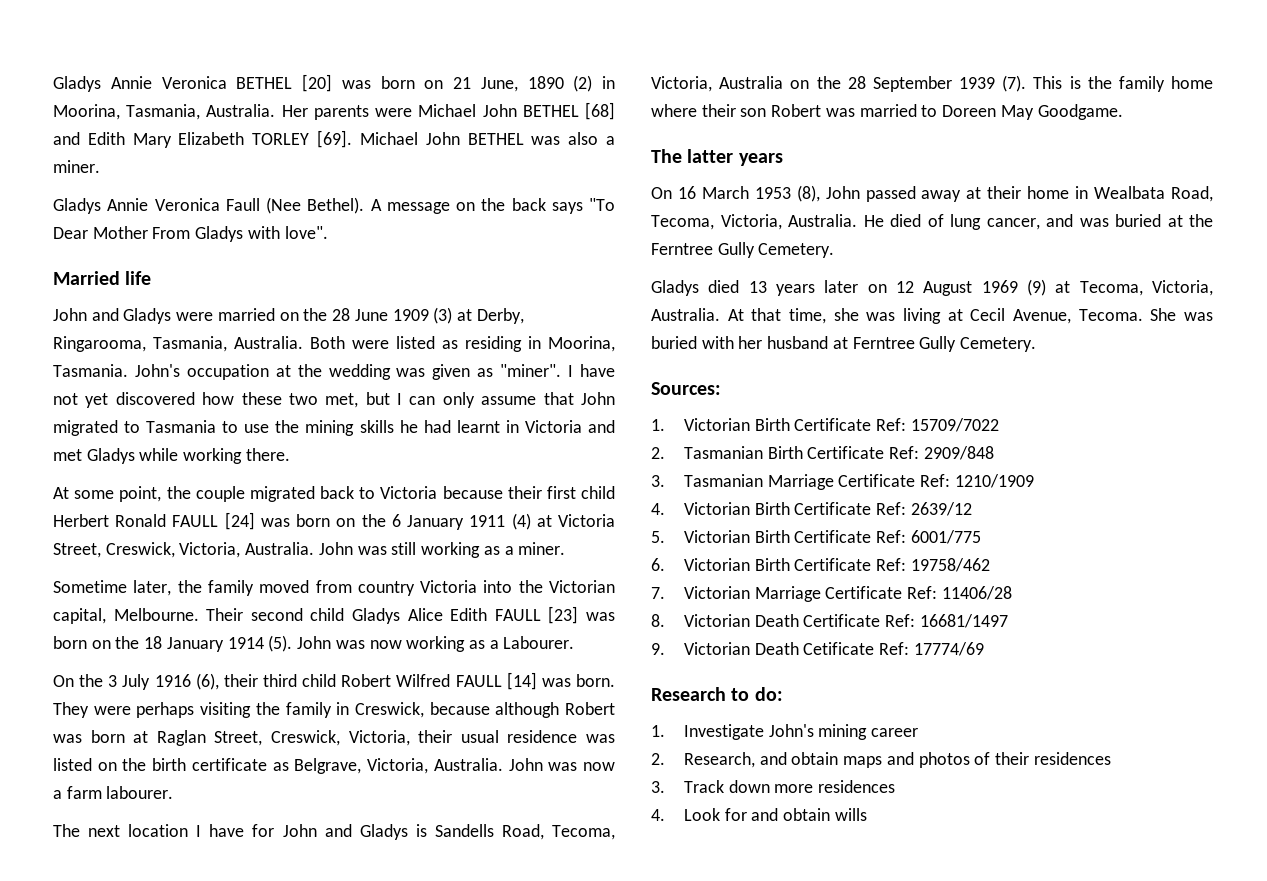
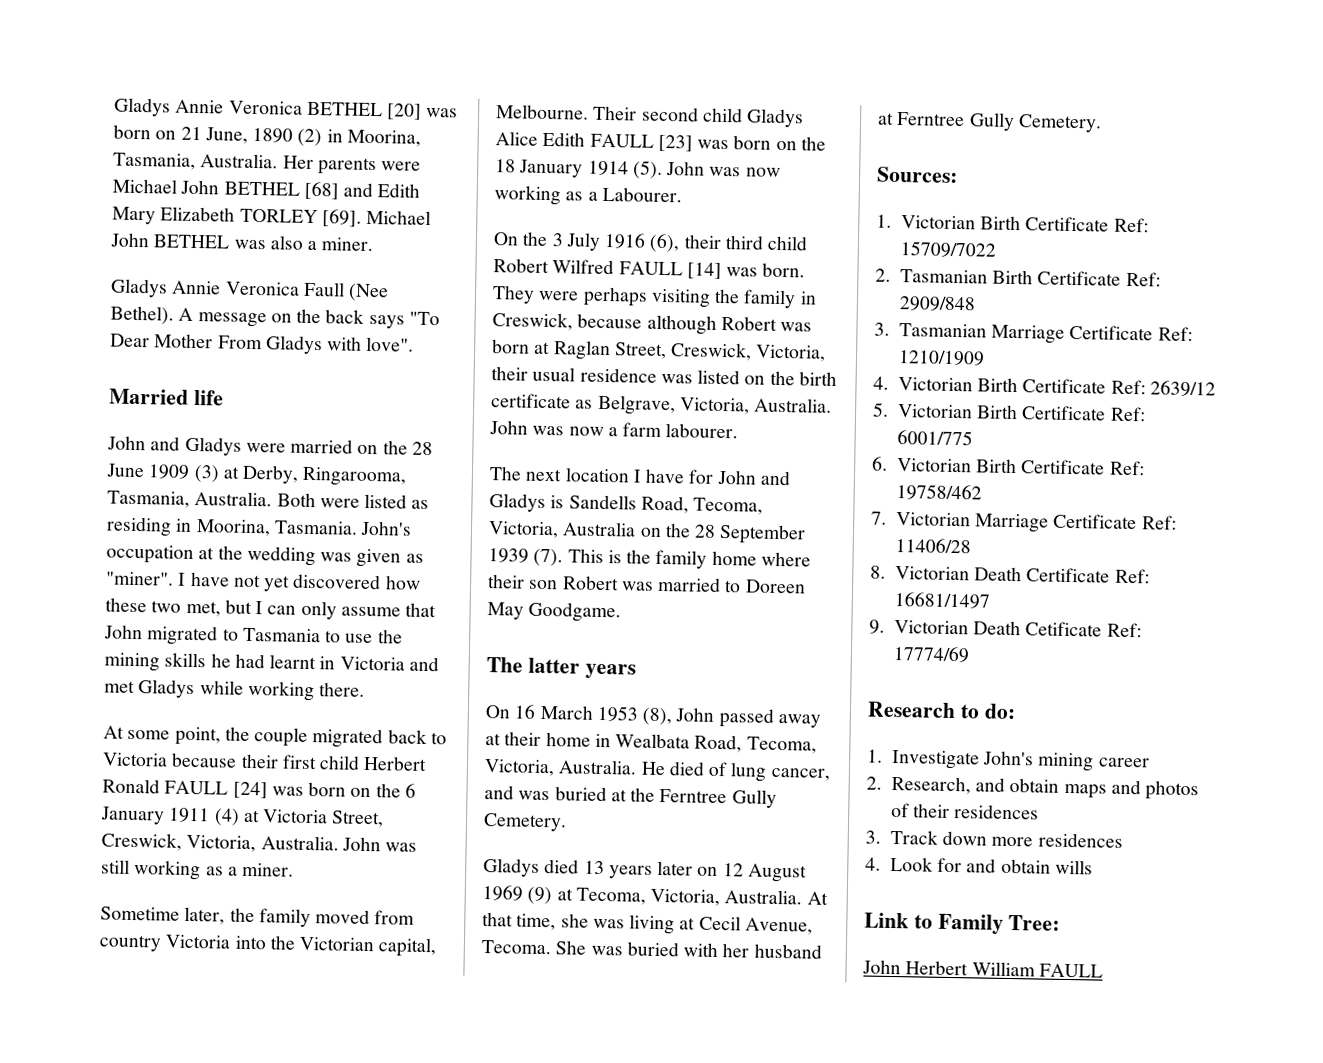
(867, 814) none -> [864,912,1061,935] [862,959,1103,978] // Link to Family Tree: // John Herbert William FAULL

